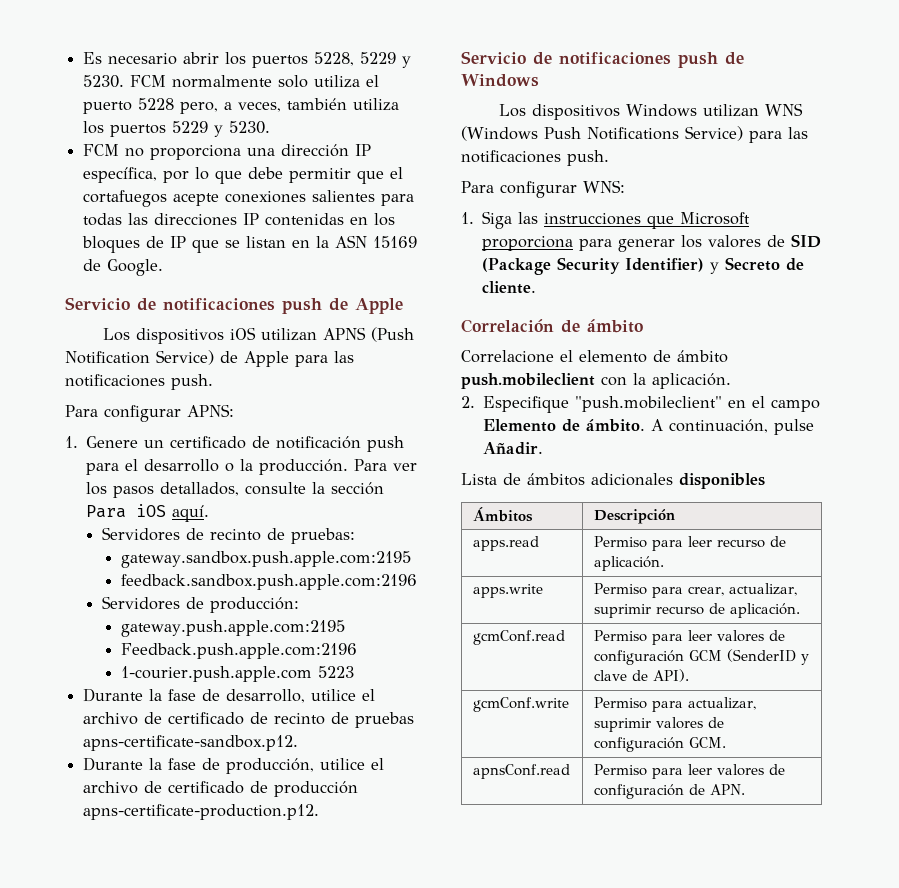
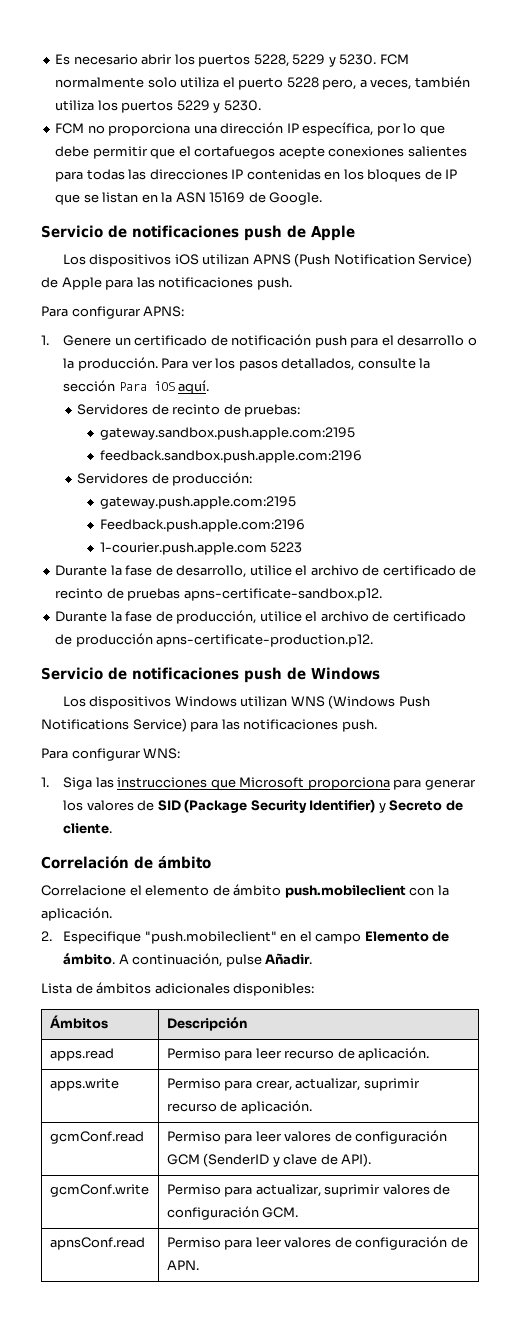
[679,473,765,489] disponibles -> [233,983,315,996] disponibles:

